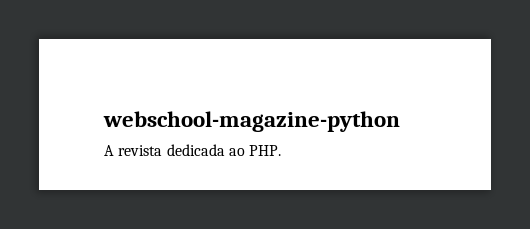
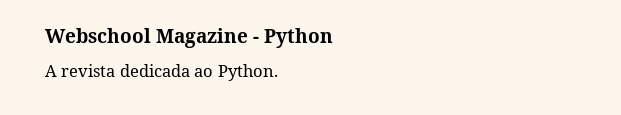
[103,111,400,132] webschool-magazine-python -> [45,28,334,48] Webschool Magazine - Python
[249,145,282,156] PHP. -> [217,64,278,81] Python.

